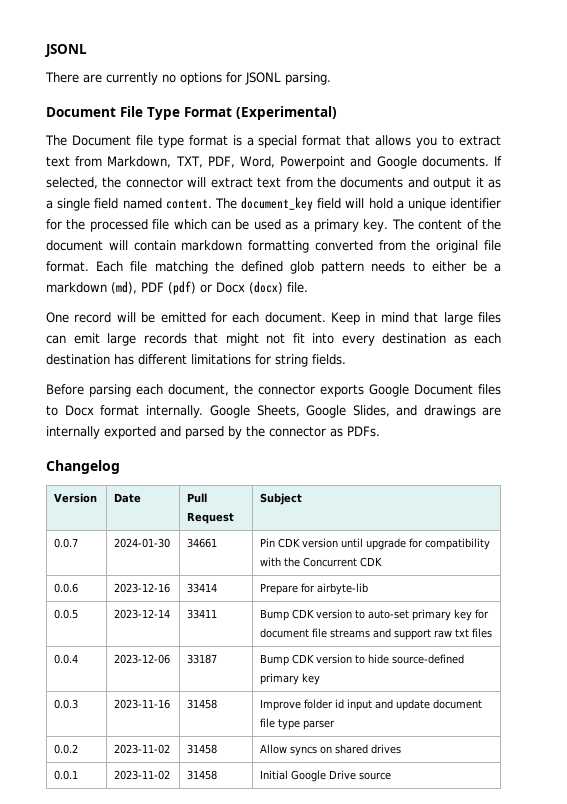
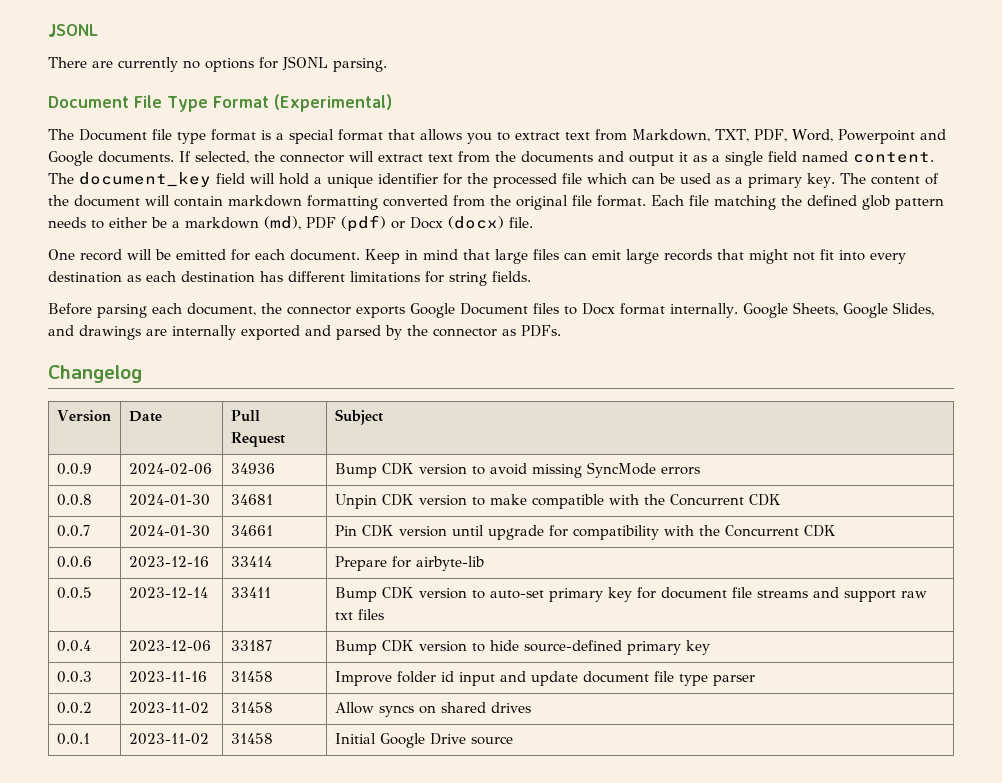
(303, 499) none -> [56,463,92,475] [128,463,212,475] [230,463,275,474] [334,462,700,478] [56,494,92,506] [128,494,210,506] [230,494,273,505] [334,494,781,509] // 0.0.9 | 2024-02-06 | 34936 | Bump CDK version to avoid missing SyncMode errors // 0.0.8 | 2024-01-30 | 34681 | Unpin CDK version to make compatible with the Concurrent CDK

